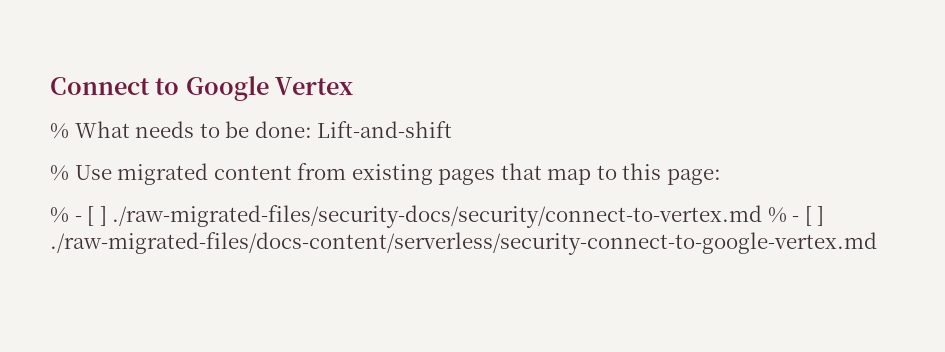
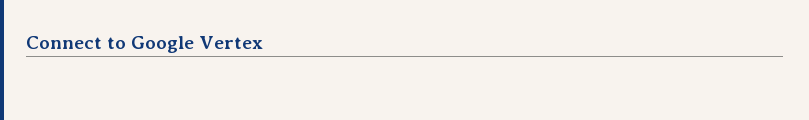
[50,121,453,139] [50,163,721,185] [50,205,825,228] [50,232,877,255] // % What needs to be done: Lift-and-shift // % Use migrated content from existing pages that map to this page: // % - [ ] ./raw-migrated-files/security-docs/security/connect-to-vertex.md % - [ ] ./raw-migrated-files/docs-content/serverless/security-connect-to-google-vertex.md -> (264, 42) none

